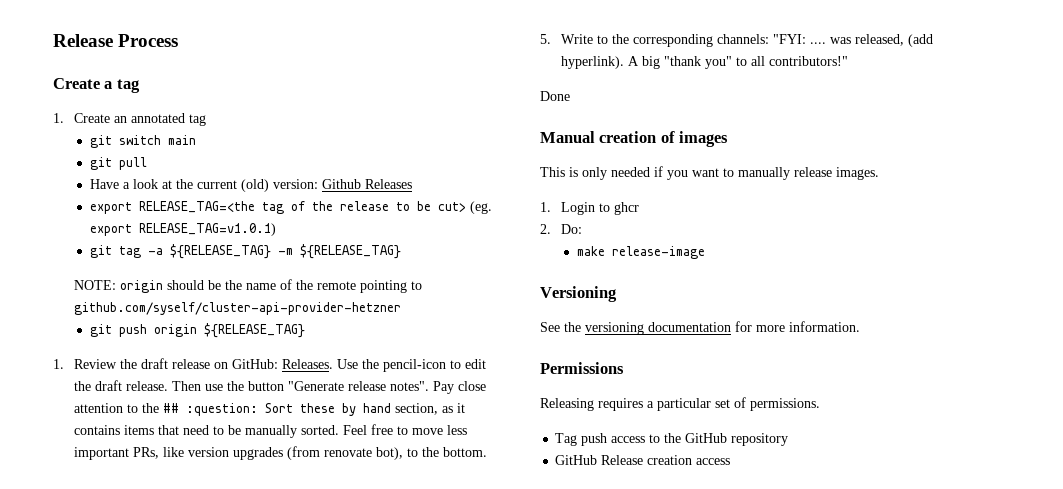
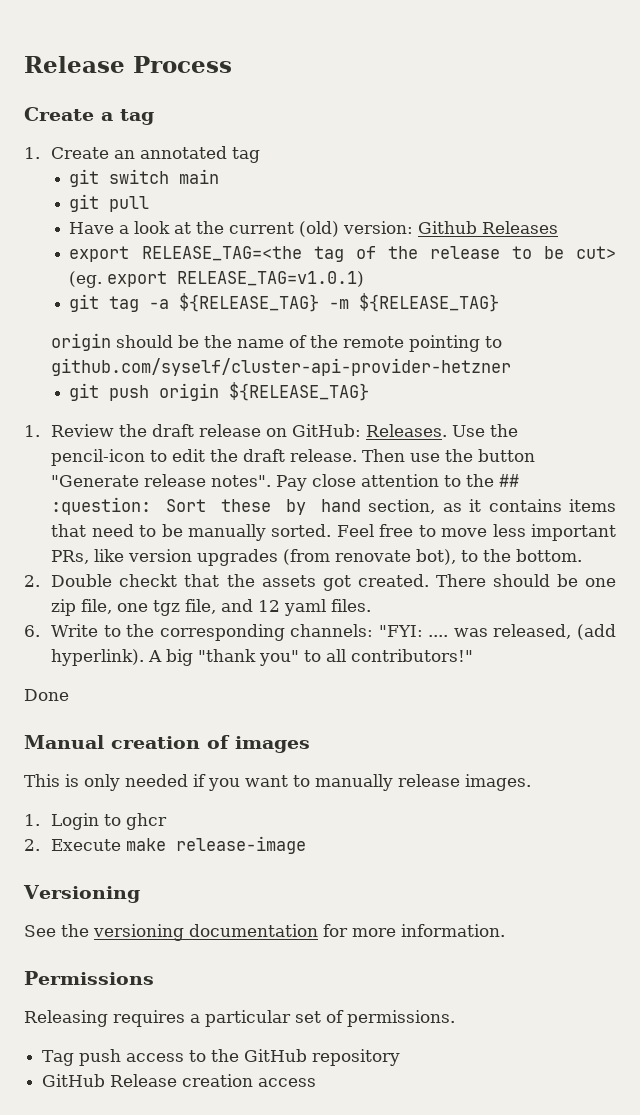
[74,280,117,290] NOTE: -> (500, 302) none
[540,34,551,44] 5. -> [24,574,616,591] [51,599,372,616] [24,625,40,637] 2. Double checkt that the assets got created. There should be one zip file, one tgz file, and 12 yaml files. // 6.
[561,224,583,234] Do: // -> [51,839,122,851] Execute

